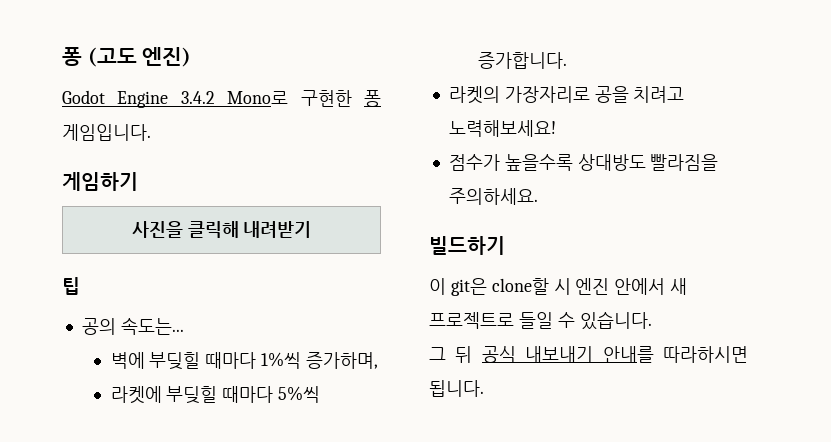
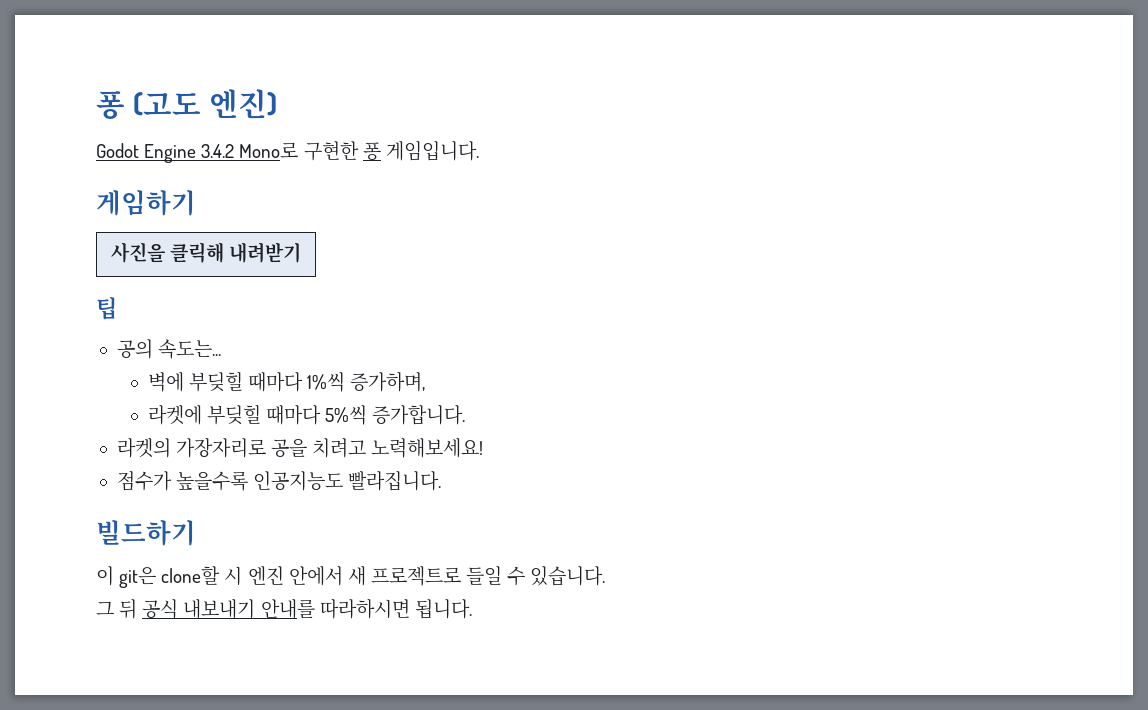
[577,154,719,171] [448,188,538,205] 상대방도 빨라짐을 주의하세요. -> [253,471,442,491] 인공지능도 빨라집니다.

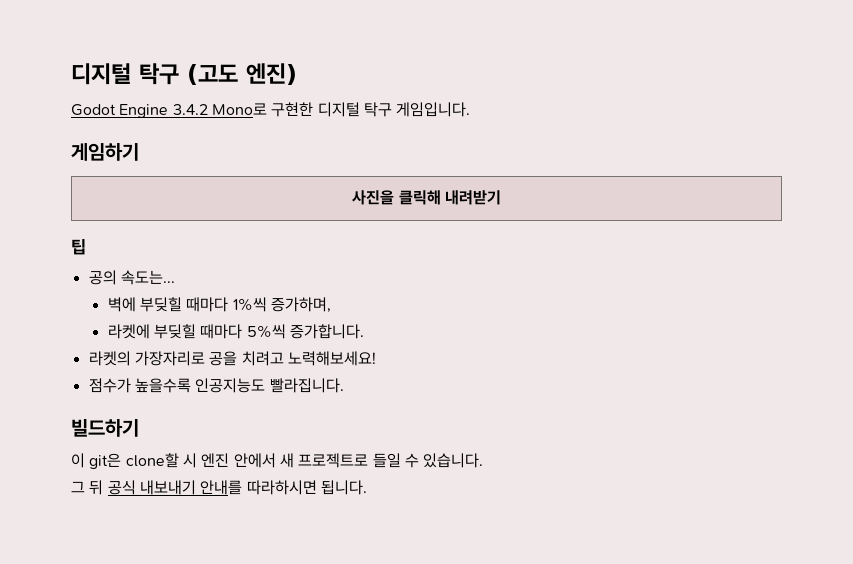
[96,91,125,119] 퐁 -> [71,63,179,85] 디지털 탁구
[362,142,381,160] 퐁 -> [317,102,392,117] 디지털 탁구

